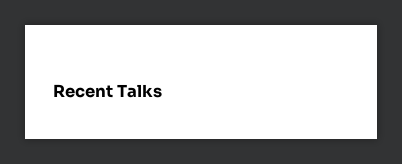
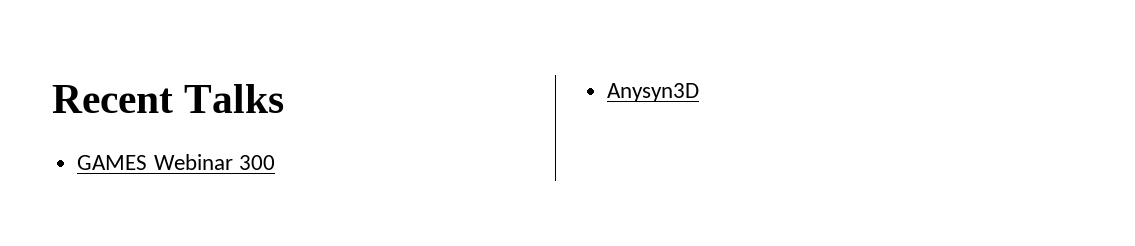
(163, 91) none -> [77,154,275,170] [607,83,700,102] // GAMES Webinar 300 // Anysyn3D

